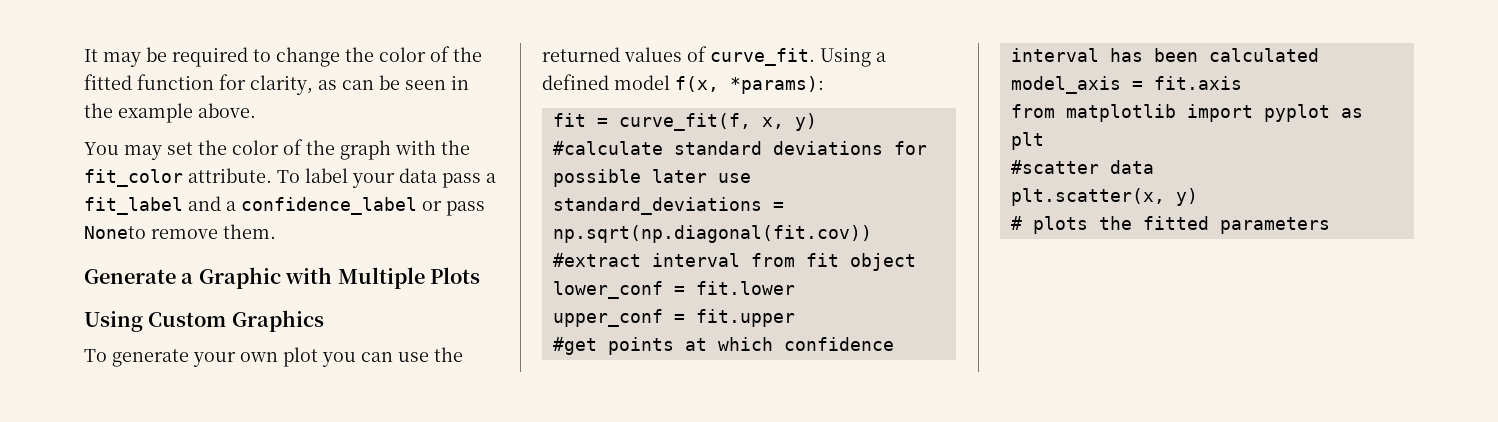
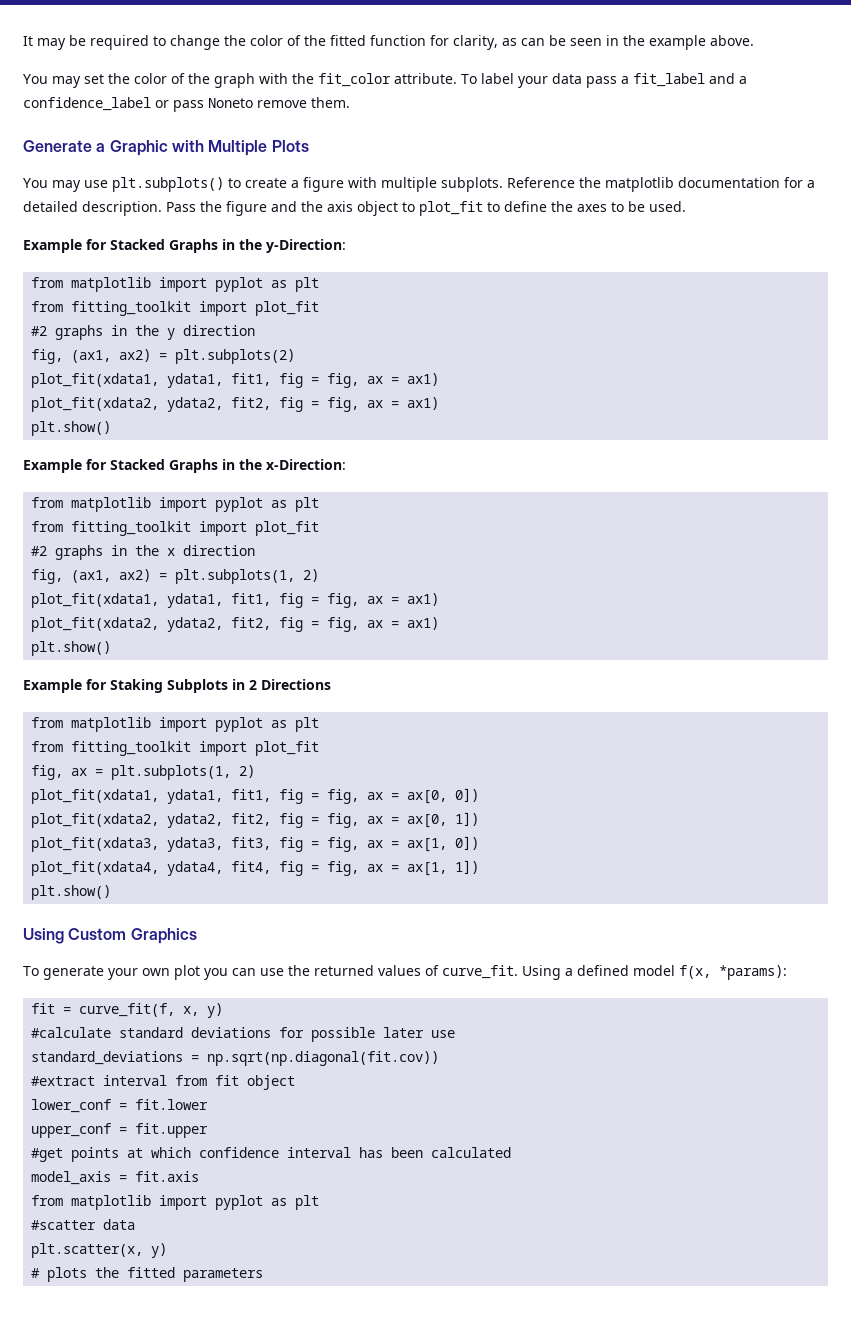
(480, 275) none -> [23,177,815,192] [23,201,686,216] [23,239,346,253] [31,277,320,292] [31,301,320,316] [31,325,256,340] [31,349,296,364] [31,373,440,388] [31,397,440,412] [31,421,112,436] [23,459,346,473] [31,497,320,512] [31,521,320,536] [31,545,256,560] [31,569,320,584] [31,593,440,608] [31,617,440,632] [31,641,112,656] [23,679,331,693] [31,717,320,732] [31,741,320,756] [31,765,256,780] [31,788,480,804] [31,812,480,828] [31,836,480,852] [31,860,480,876] [31,885,112,900] // You may use plt.subplots() to create a figure with multiple subplots. Reference the matplotlib documentation for a detailed description. Pass the figure and the axis object to plot_fit to define the axes to be used. // Example for Stacked Graphs in the y-Direction: // from matplotlib import pyplot as plt // from fitting_toolkit import plot_fit // #2 graphs in the y direction // fig, (ax1, ax2) = plt.subplots(2) // plot_fit(xdata1, ydata1, fit1, fig = fig, ax = ax1) // plot_fit(xdata2, ydata2, fit2, fig = fig, ax = ax1) // plt.show() // Example for Stacked Graphs in the x-Direction: // from matplotlib import pyplot as plt // from fitting_toolkit import plot_fit // #2 graphs in the x direction // fig, (ax1, ax2) = plt.subplots(1, 2) // plot_fit(xdata1, ydata1, fit1, fig = fig, ax = ax1) // plot_fit(xdata2, ydata2, fit2, fig = fig, ax = ax1) // plt.show() // Example for Staking Subplots in 2 Directions // from matplotlib import pyplot as plt // from fitting_toolkit import plot_fit // fig, ax = plt.subplots(1, 2) // plot_fit(xdata1, ydata1, fit1, fig = fig, ax = ax[0, 0]) // plot_fit(xdata2, ydata2, fit2, fig = fig, ax = ax[0, 1]) // plot_fit(xdata3, ydata3, fit3, fig = fig, ax = ax[1, 0]) // plot_fit(xdata4, ydata4, fit4, fig = fig, ax = ax[1, 1]) // plt.show()

